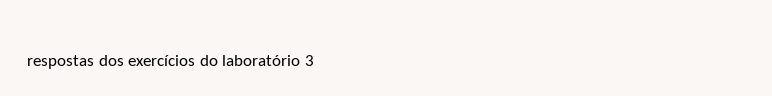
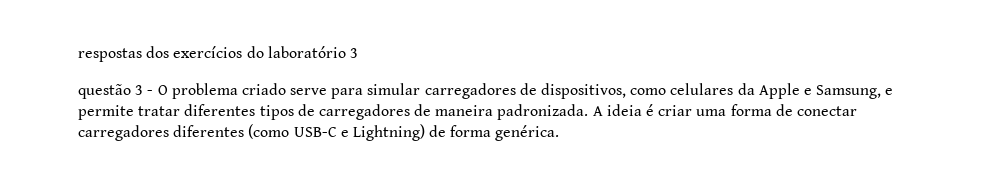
(314, 60) none -> [78,83,894,99] [78,104,857,120] [78,124,560,141] // questão 3 - O problema criado serve para simular carregadores de dispositivos, como celulares da Apple e Samsung, e permite tratar diferentes tipos de carregadores de maneira padronizada. A ideia é criar uma forma de conectar carregadores diferentes (como USB-C e Lightning) de forma genérica.

